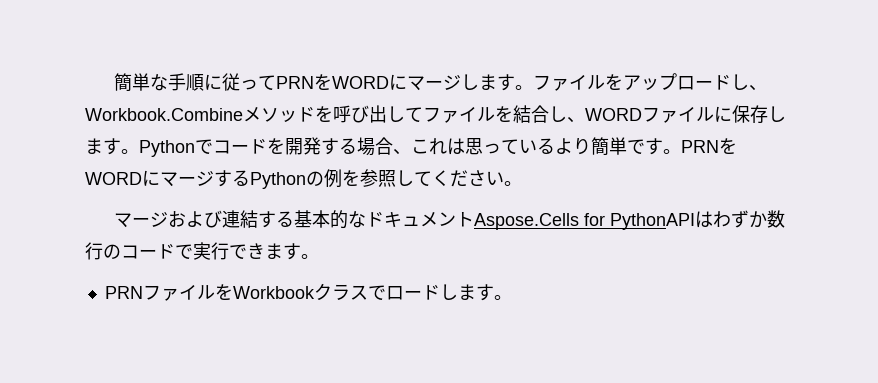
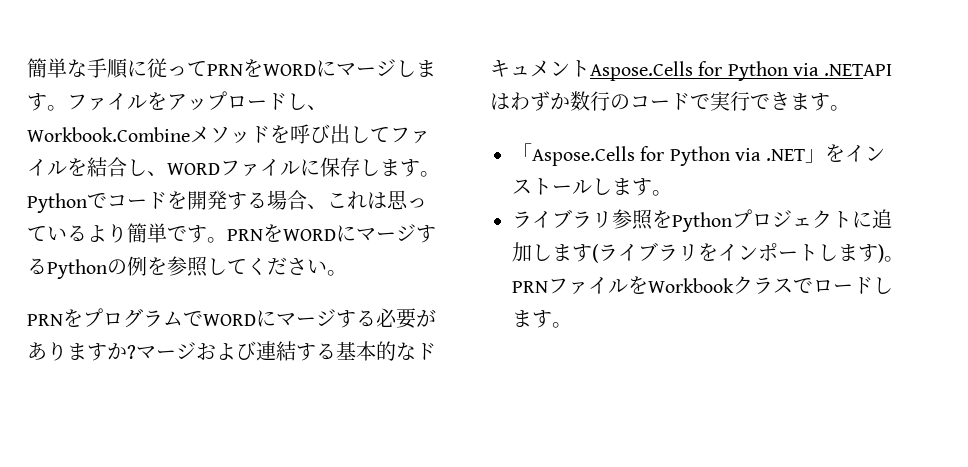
(522, 183) none -> [27,308,436,329] [27,342,136,361] PRNをプログラムでWORDにマージする必要がありますか?
[610,213,696,230] PythonAPI -> [727,61,892,81] Python via .NETAPI
(319, 256) none -> [512,143,885,166] [512,178,672,196] [512,209,892,232] [512,242,904,263] 「Aspose.Cells for Python via .NET」をインストールします。 // ライブラリ参照をPythonプロジェクトに追加します(ライブラリをインポートします)。

